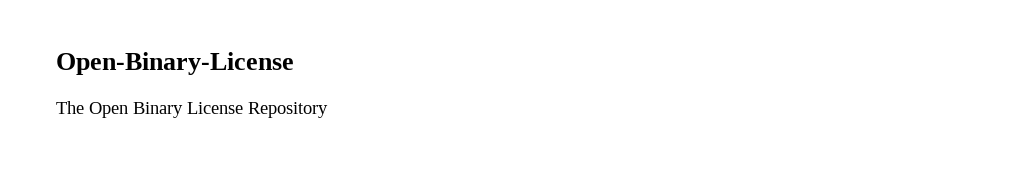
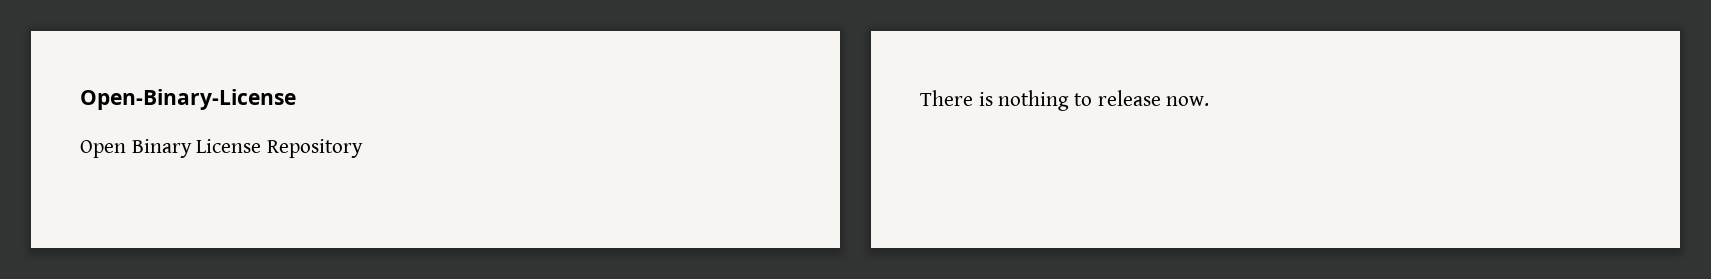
[56,101,84,114] The -> (296, 99) none
(328, 110) none -> [920,90,1210,111] // There is nothing to release now.

